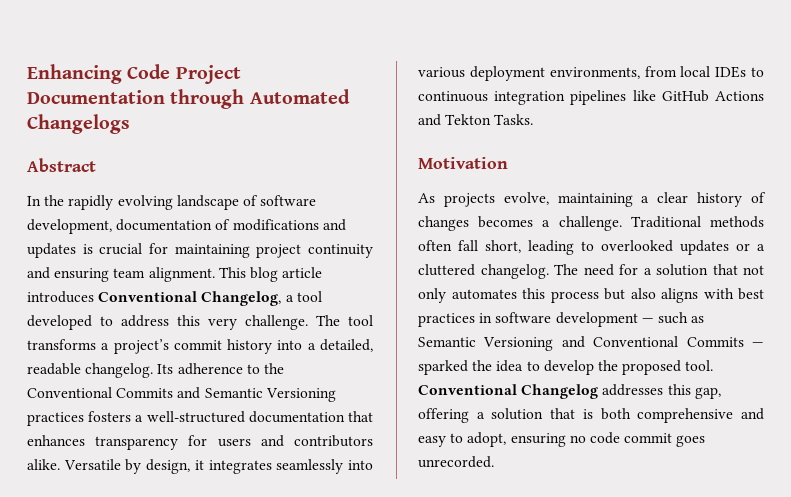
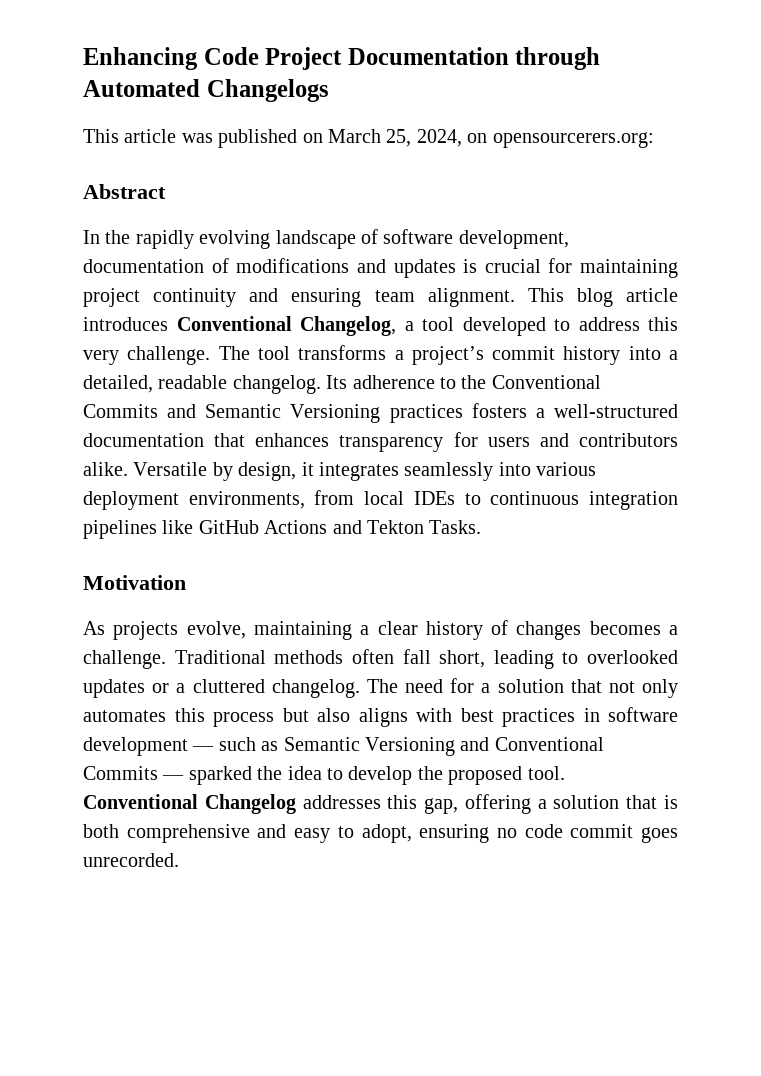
(130, 124) none -> [83,129,654,148] // This article was published on March 25, 2024, on opensourcerers.org:

